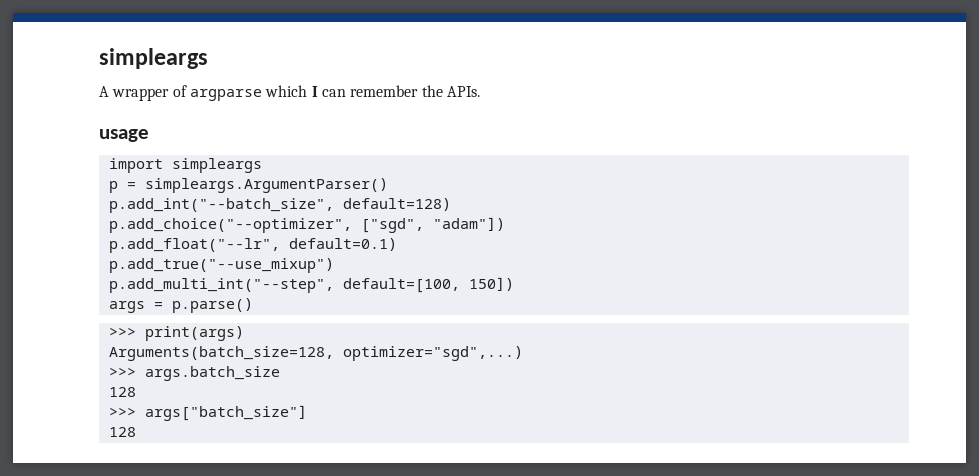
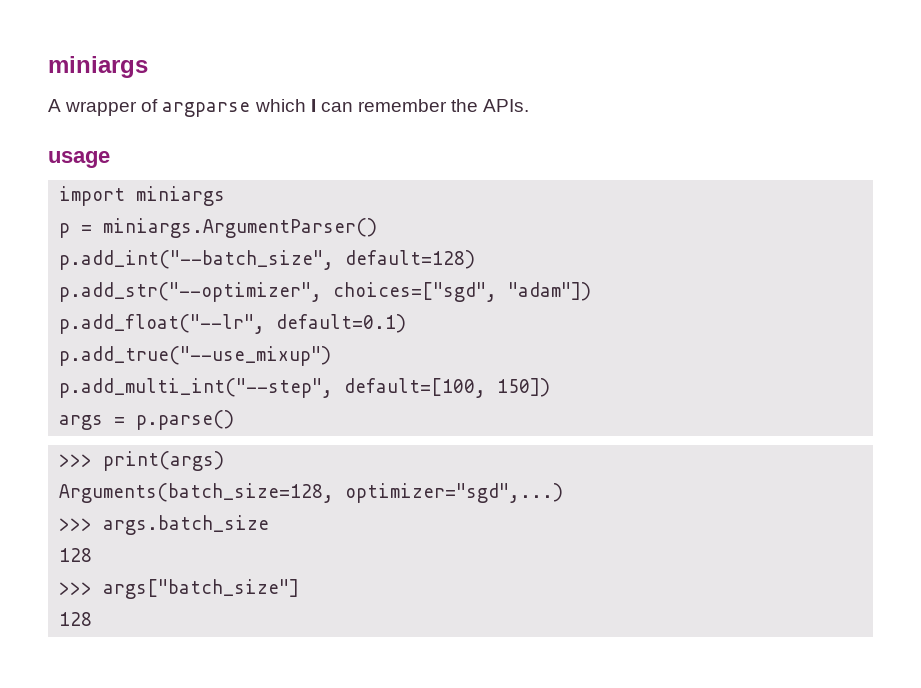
[99,48,208,69] simpleargs -> [48,56,148,78] miniargs
[171,158,262,173] simpleargs -> [136,186,226,206] miniargs
[144,178,388,193] simpleargs.ArgumentParser() -> [103,218,378,238] miniargs.ArgumentParser()
[108,218,424,233] p.add_choice("--optimizer", ["sgd", -> [59,282,498,302] p.add_str("--optimizer", choices=["sgd",

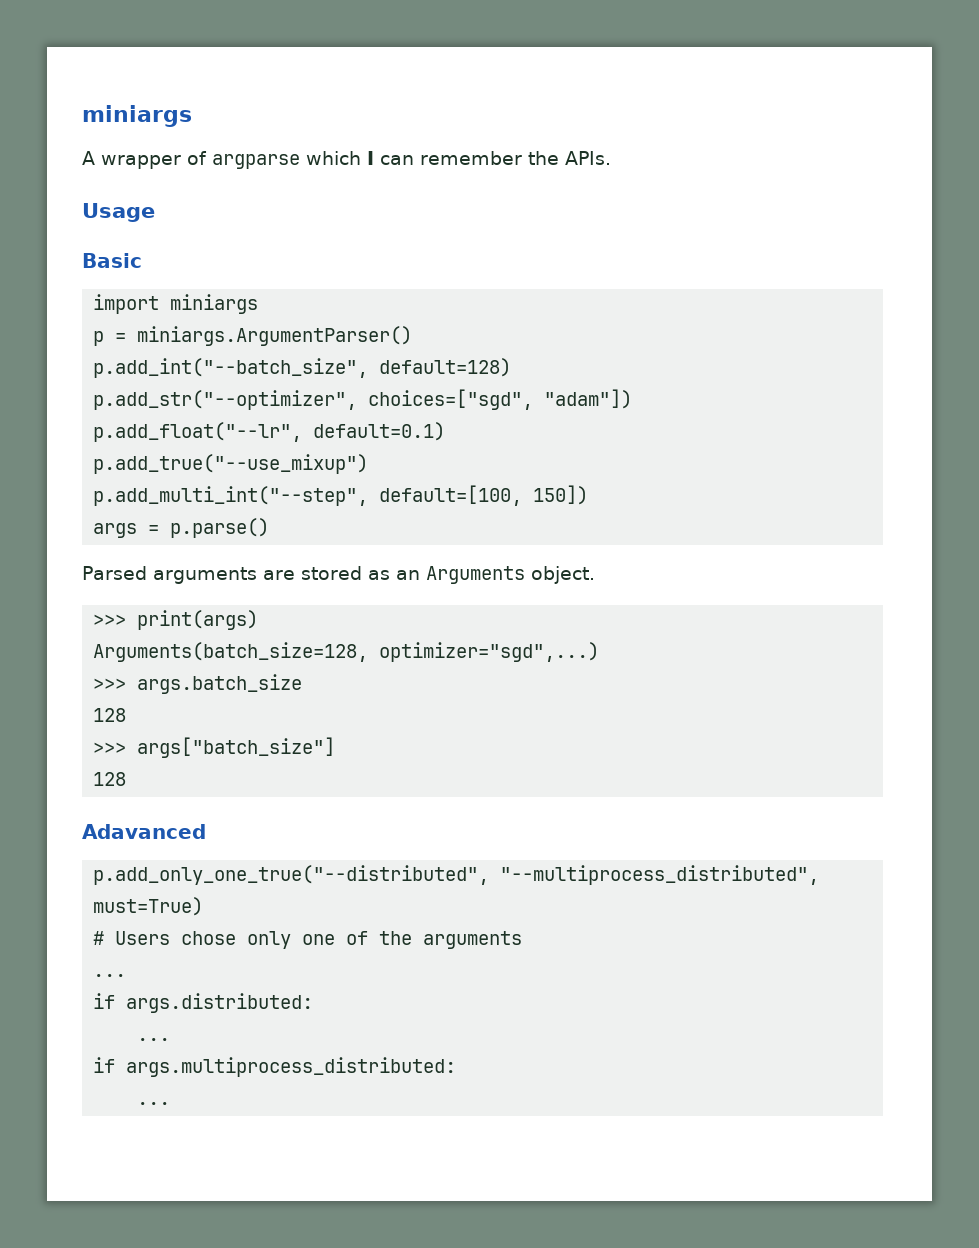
[48,151,110,168] usage -> [82,203,155,222] [82,253,142,268] Usage // Basic
(235, 420) none -> [82,566,595,584] // Parsed arguments are stored as an Arguments object.
(93, 619) none -> [82,824,206,839] [93,865,820,885] [93,897,204,916] [93,931,523,949] [93,974,127,977] [93,993,314,1013] [137,1038,171,1041] [93,1057,457,1077] [137,1102,171,1105] // Adavanced // p.add_only_one_true("--distributed", "--multiprocess_distributed", must=True) // # Users chose only one of the arguments // ... // if args.distributed: // ... // if args.multiprocess_distributed: // ...

